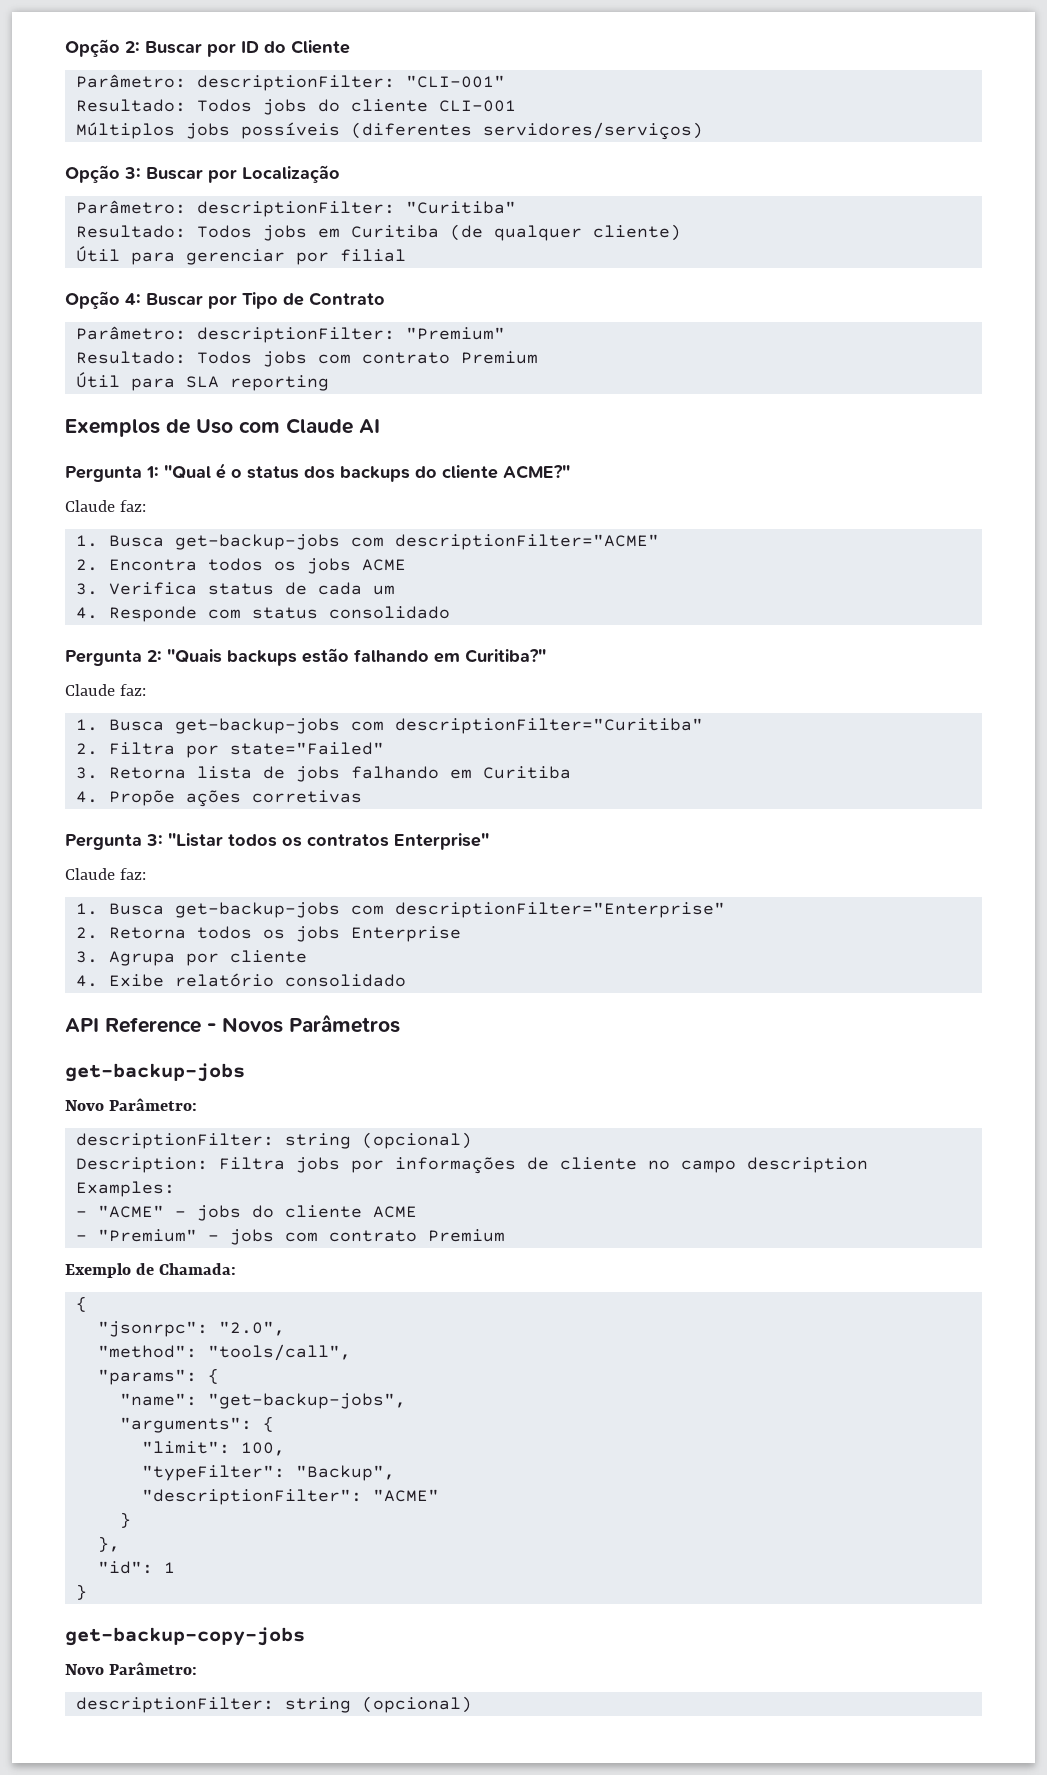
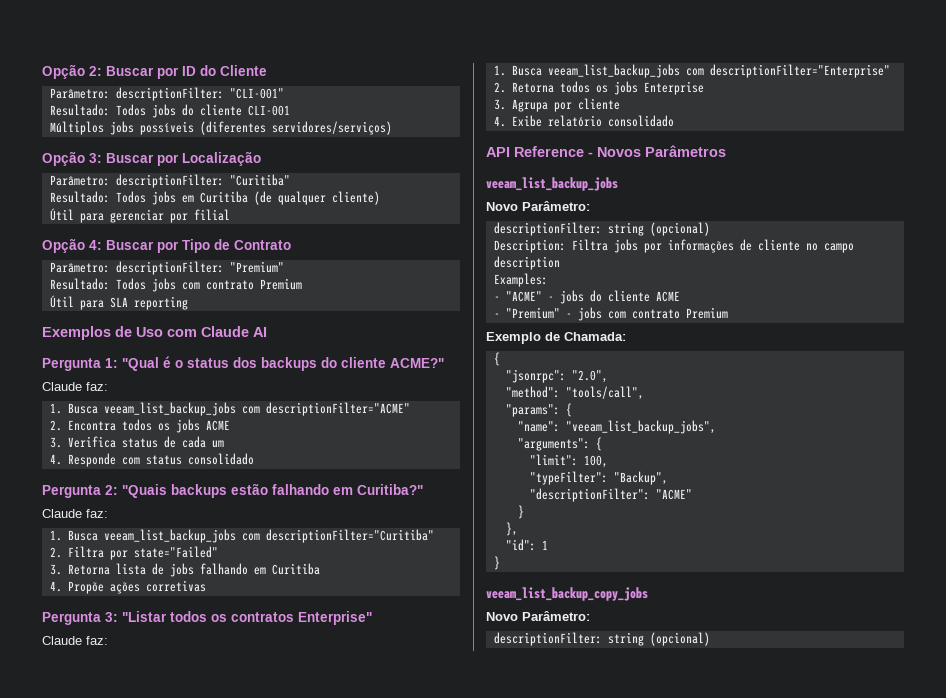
[175,534,341,550] get-backup-jobs -> [103,402,236,416] veeam_list_backup_jobs
[175,718,341,734] get-backup-jobs -> [103,529,236,543] veeam_list_backup_jobs
[175,902,341,918] get-backup-jobs -> [547,64,680,78] veeam_list_backup_jobs
[65,1063,245,1082] get-backup-jobs -> [486,177,618,191] veeam_list_backup_jobs
[208,1393,407,1409] "get-backup-jobs", -> [565,420,716,434] "veeam_list_backup_jobs",
[65,1627,305,1646] get-backup-copy-jobs -> [486,587,648,601] veeam_list_backup_copy_jobs

